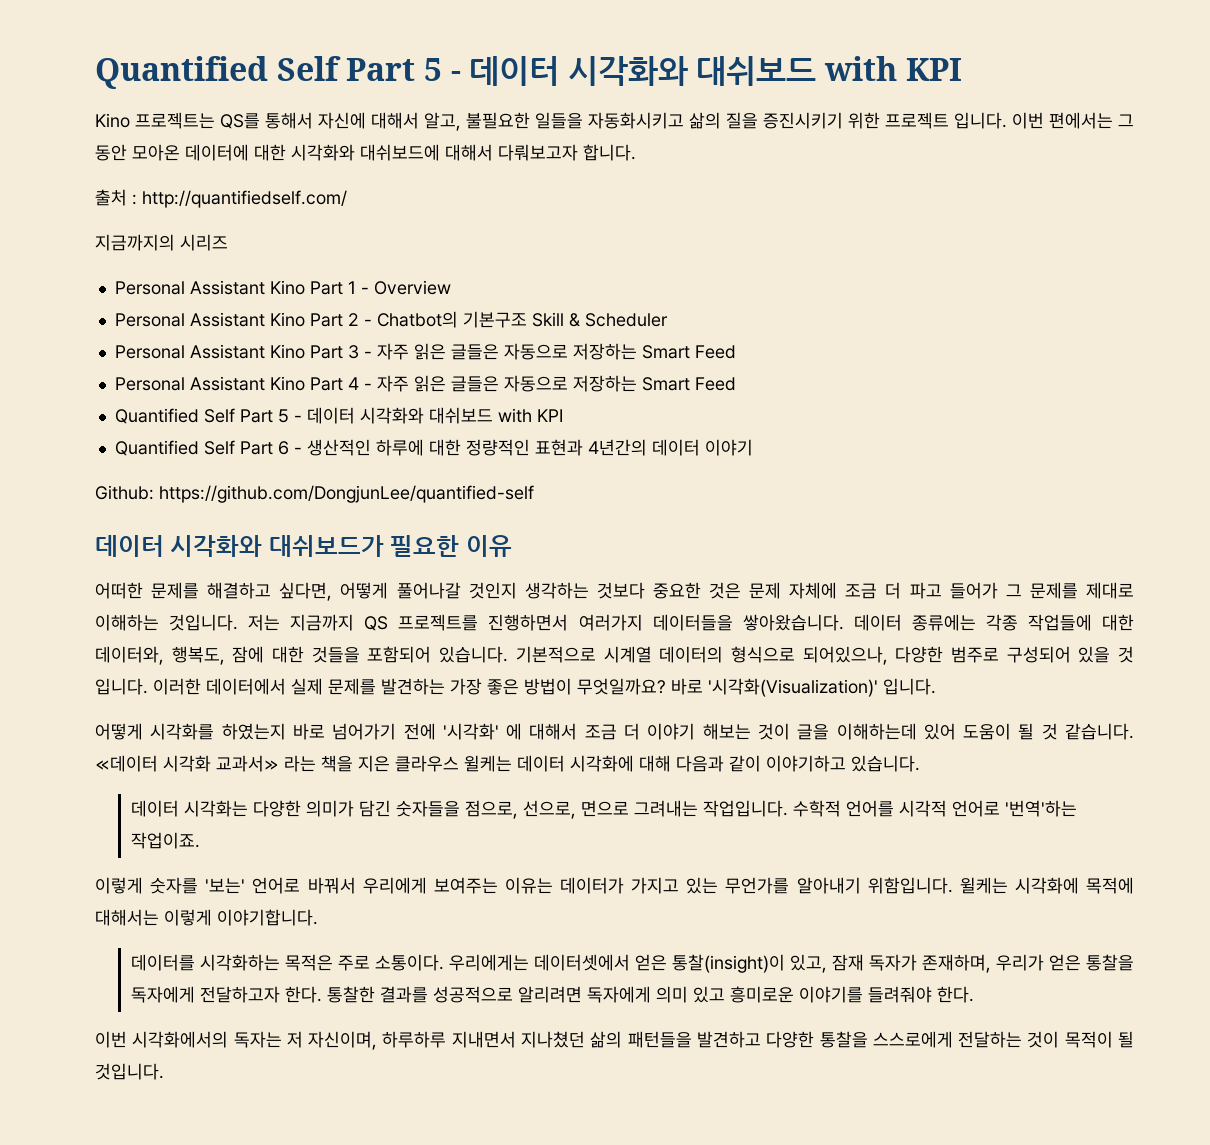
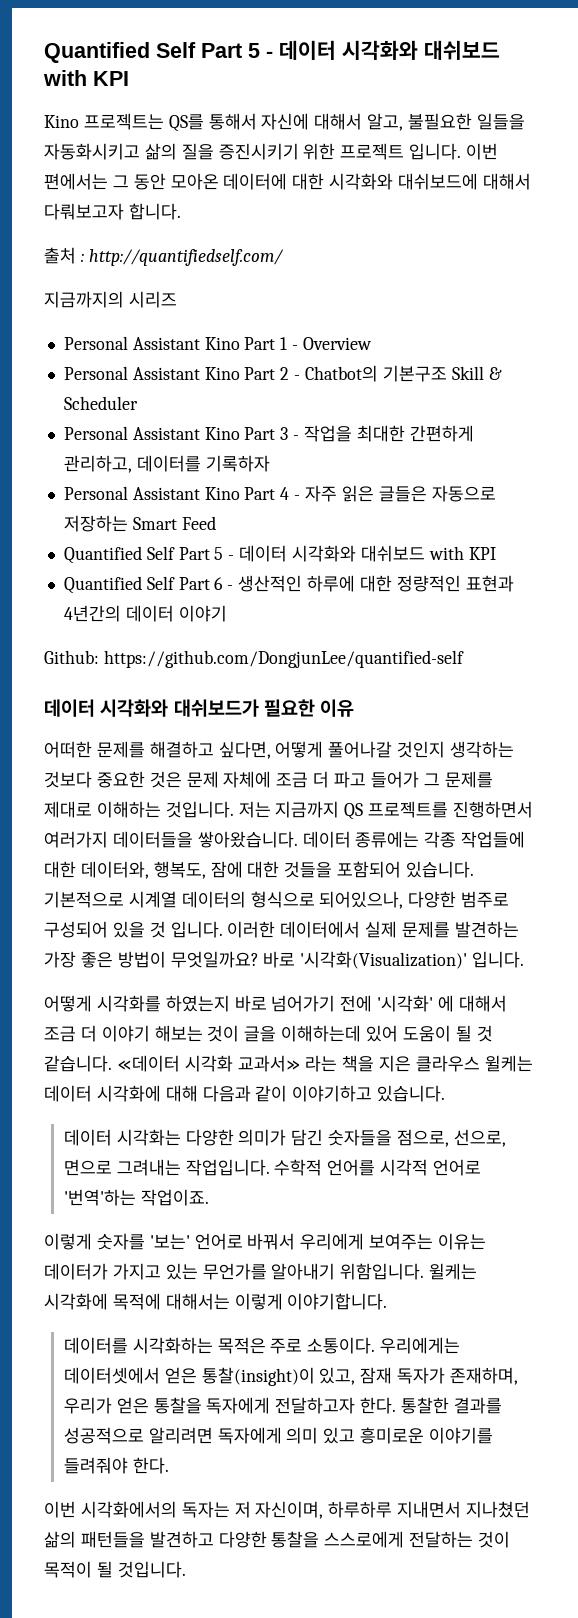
[376,343,736,360] 자주 읽은 글들은 자동으로 저장하는 Smart Feed -> [303,425,474,442] [63,455,270,473] 작업을 최대한 간편하게 관리하고, 데이터를 기록하자

